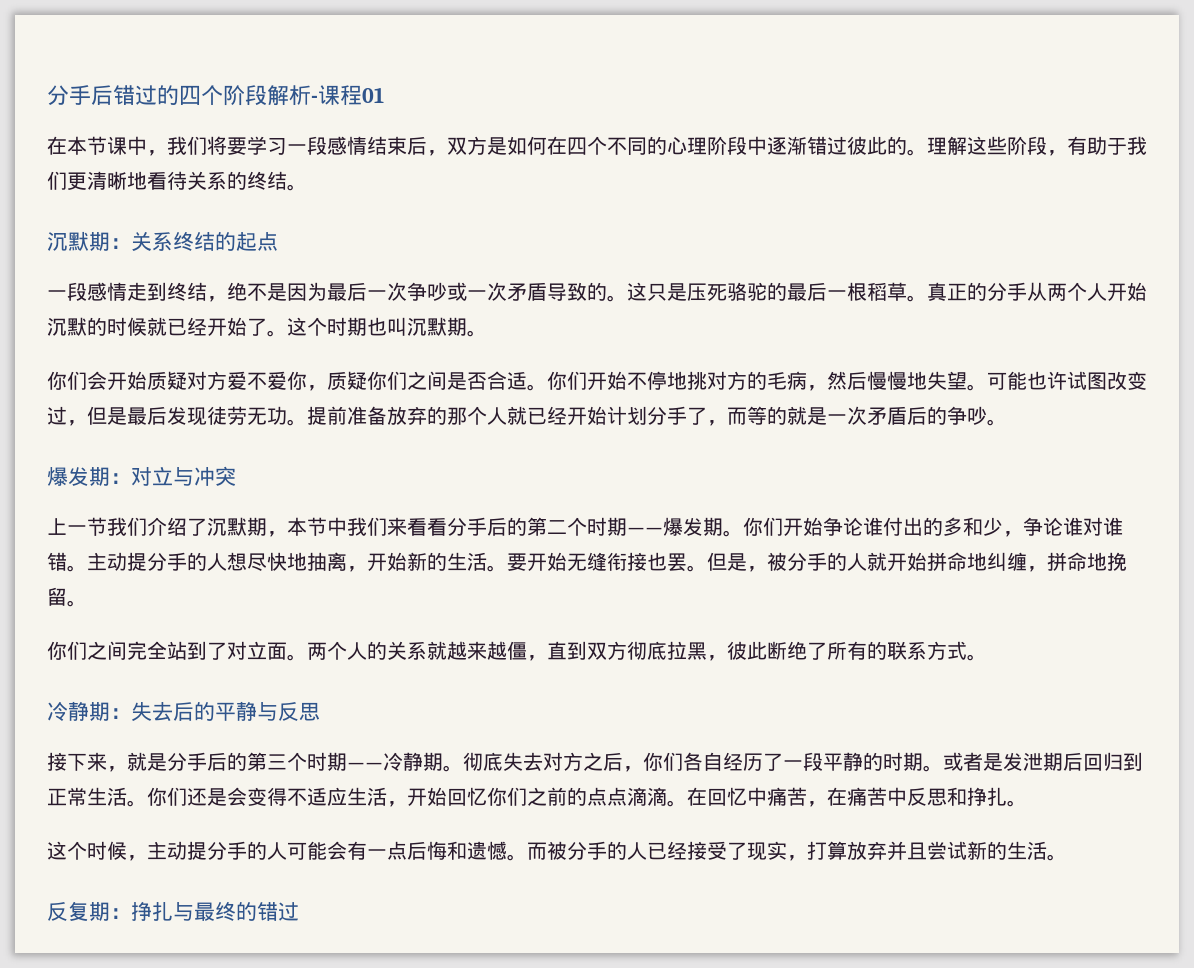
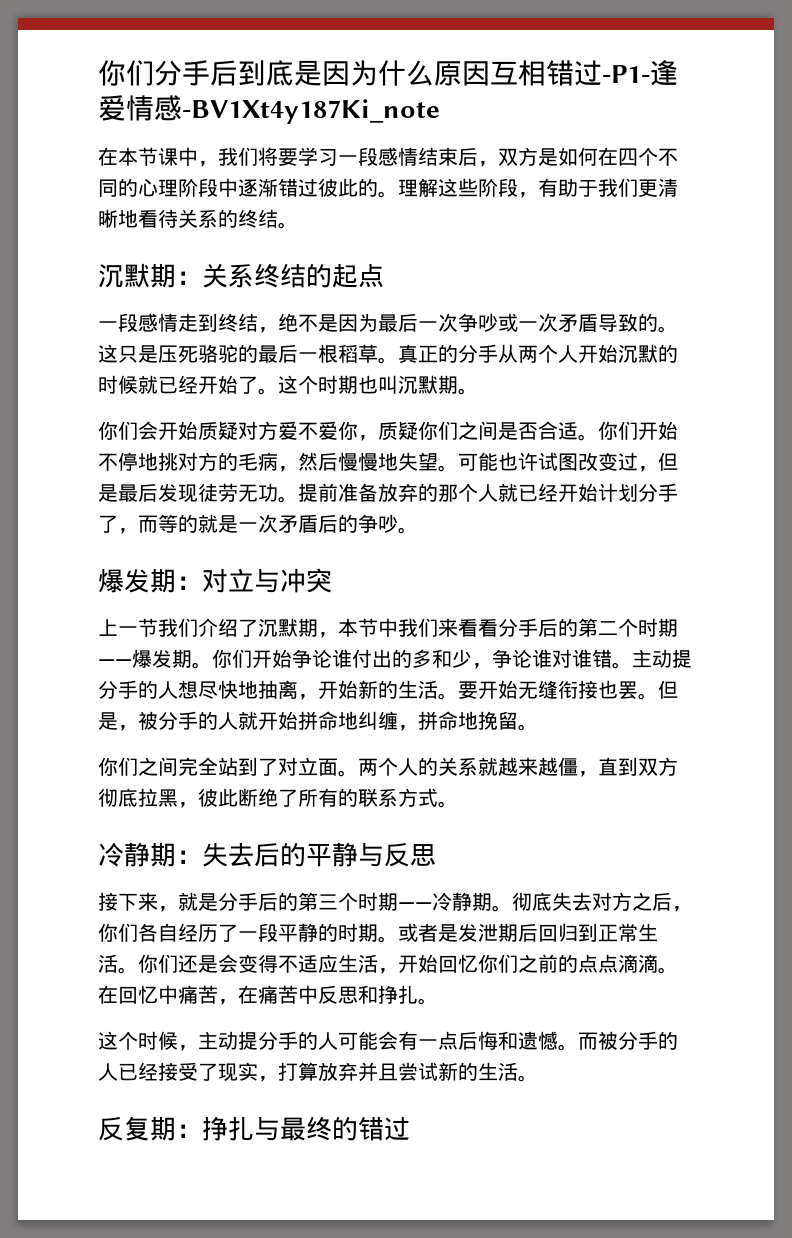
[47,85,384,106] 分手后错过的四个阶段解析-课程01 -> [98,60,678,86] [98,95,440,124] 你们分手后到底是因为什么原因互相错过-P1-逢爱情感-BV1Xt4y187Ki_note

